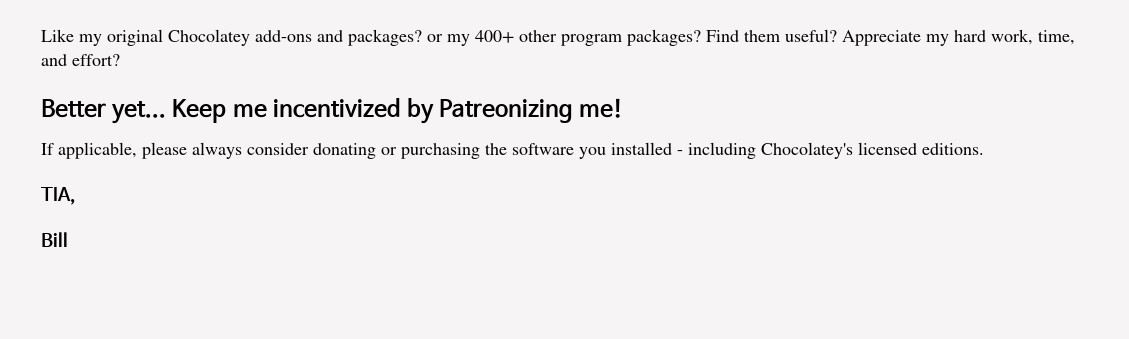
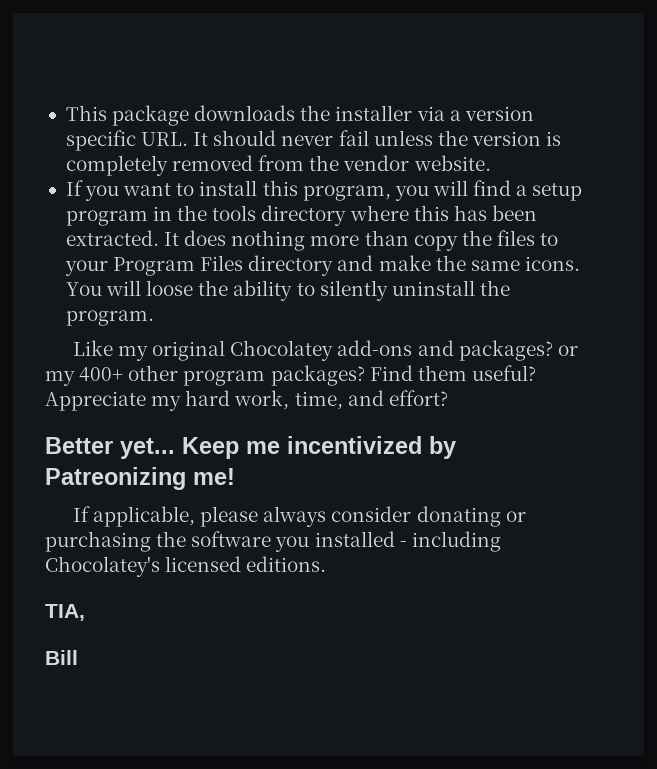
(41, 35) none -> [65,105,534,126] [65,130,562,151] [65,155,491,176] [65,180,583,201] [65,205,537,226] [65,230,559,251] [64,255,580,276] [65,280,510,301] [65,310,154,326] This package downloads the installer via a version specific URL. It should never fail unless the version is completely removed from the vendor website. // If you want to install this program, you will find a setup program in the tools directory where this has been extracted. It does nothing more than copy the files to your Program Files directory and make the same icons. You will loose the ability to silently uninstall the program. //

